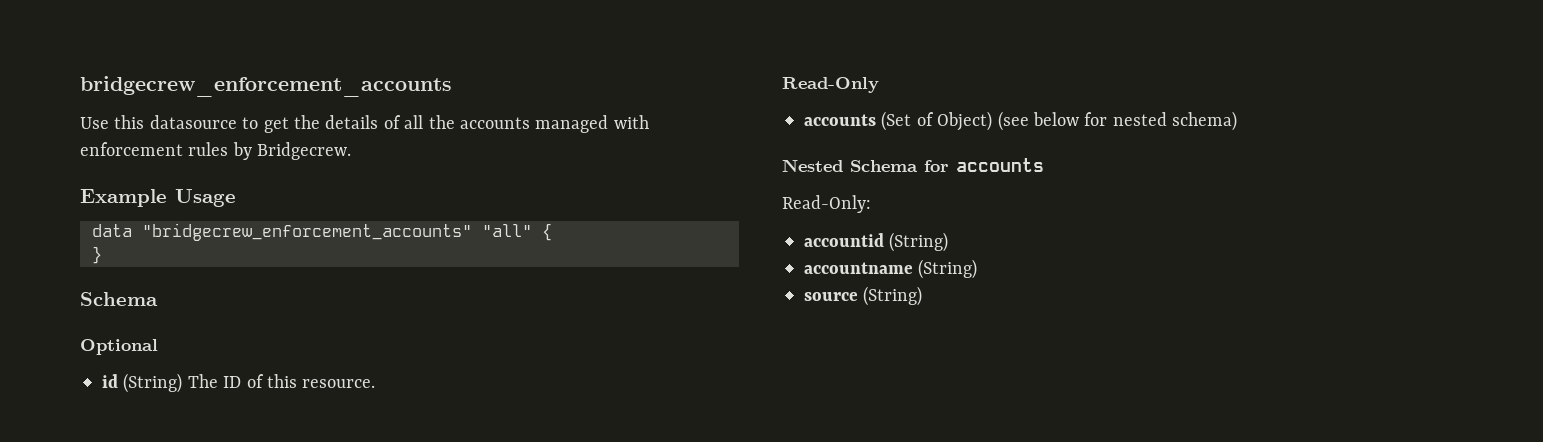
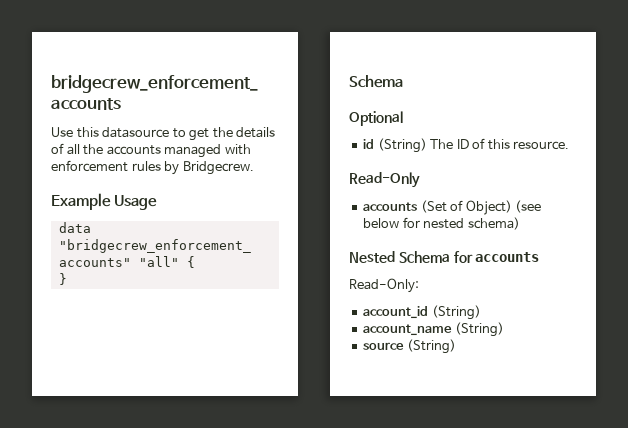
[804,232,949,252] [804,262,913,274] accountid (String) // accountname -> [363,305,481,320] [363,324,453,336] account_id (String) // account_name

